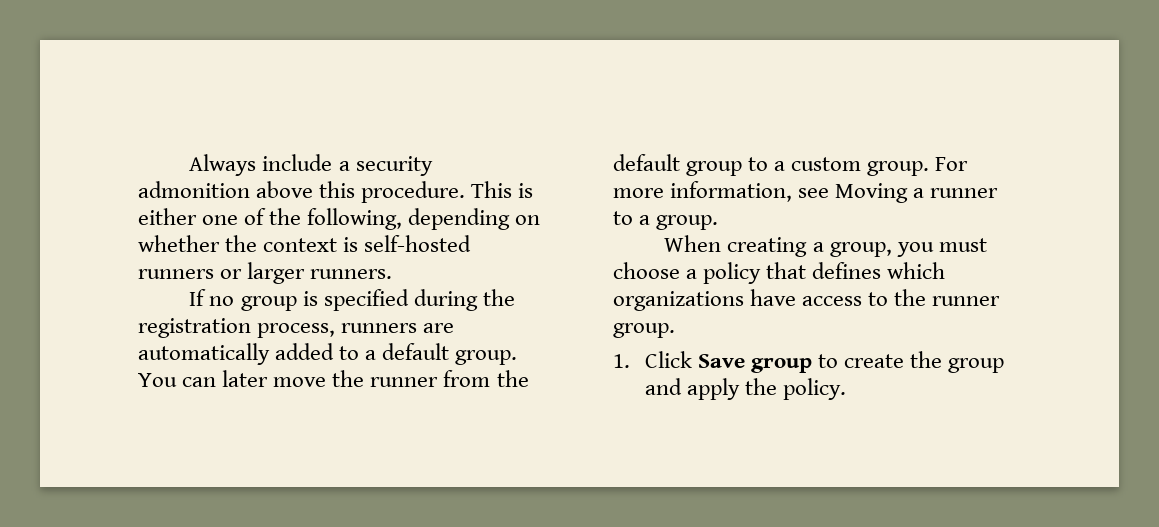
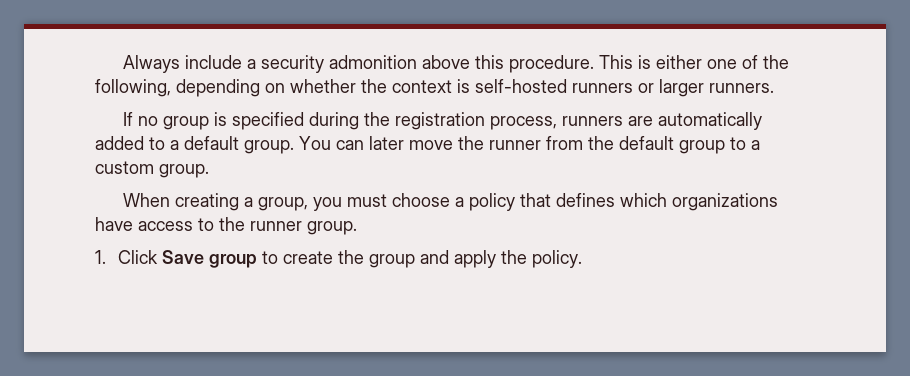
[935,157,969,171] [613,181,999,203] [613,211,719,230] For more information, see Moving a runner to a group. -> (209, 171) none

